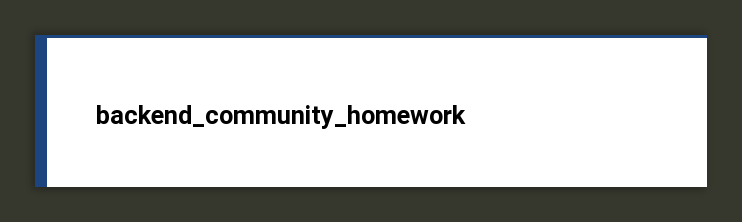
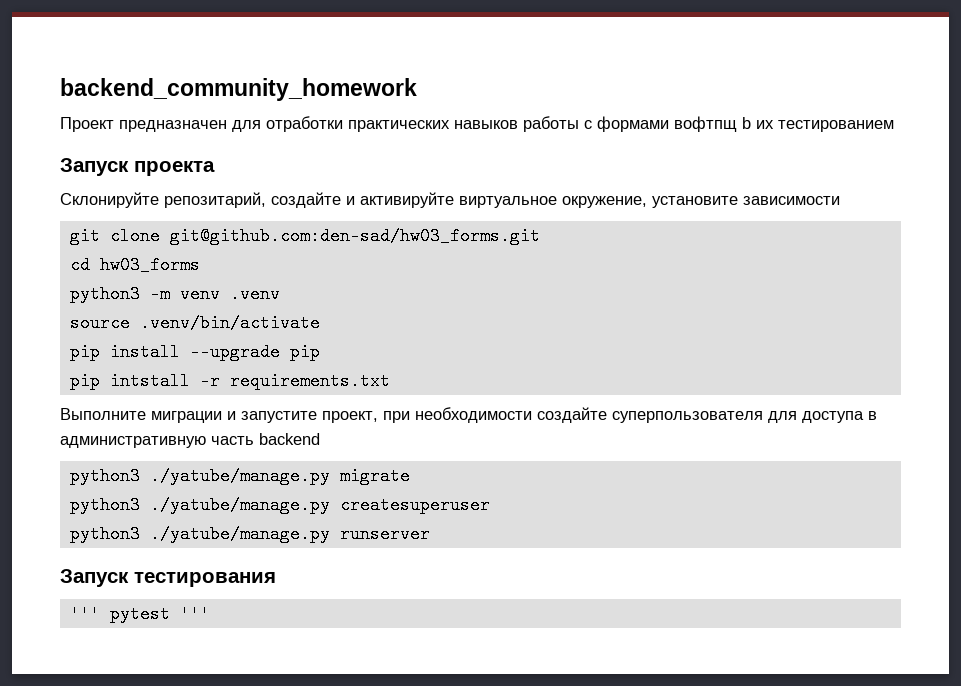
(466, 117) none -> [60,116,894,132] [60,158,215,176] [60,192,840,208] [69,227,540,245] [69,256,200,274] [69,285,280,303] [69,314,320,332] [69,343,320,361] [69,372,390,390] [60,407,877,423] [60,433,320,448] [69,467,410,485] [69,496,490,514] [69,525,430,543] [60,569,276,587] [69,605,210,623] // Проект предназначен для отработки практических навыков работы с формами вофтпщ b их тестированием // Запуск проекта // Склонируйте репозитарий, создайте и активируйте виртуальное окружение, установите зависимости // git clone git@github.com:den-sad/hw03_forms.git // cd hw03_forms // python3 -m venv .venv // source .venv/bin/activate // pip install --upgrade pip // pip intstall -r requirements.txt // Выполните миграции и запустите проект, при необходимости создайте суперпользователя для доступа в административную часть backend // python3 ./yatube/manage.py migrate // python3 ./yatube/manage.py createsuperuser // python3 ./yatube/manage.py runserver // Запуск тестирования // ''' pytest '''

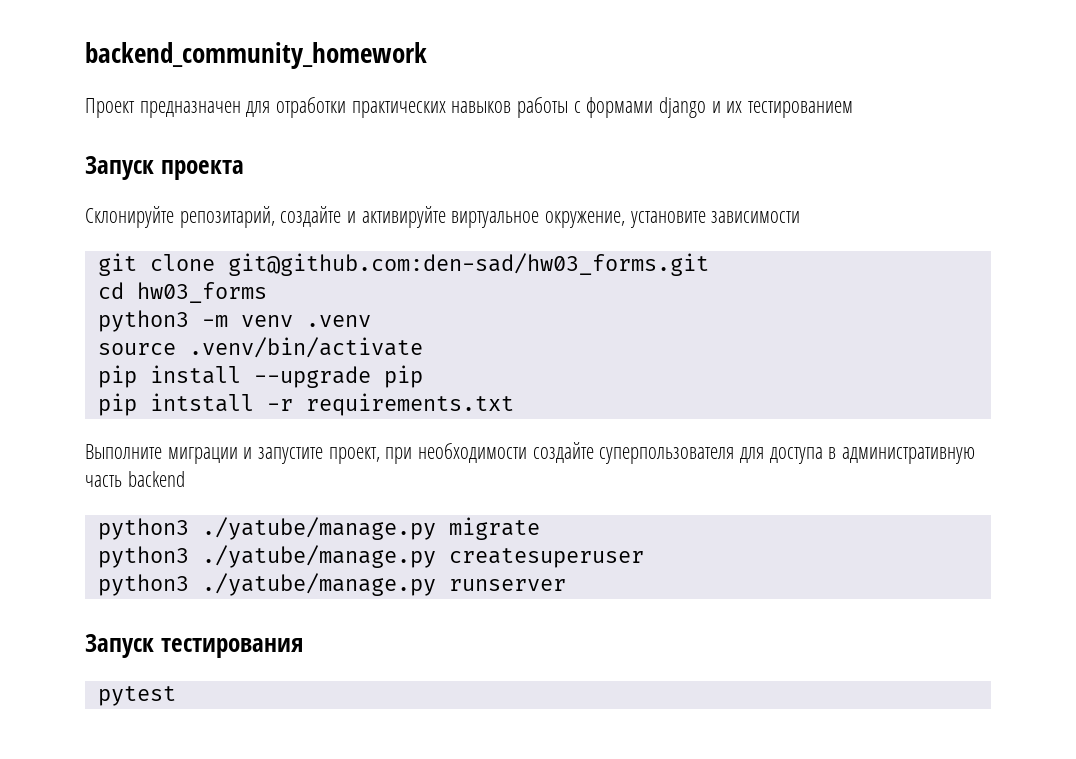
[674,116,751,132] вофтпщ b -> [659,97,721,118] django и
[69,605,210,623] ''' pytest ''' -> [97,686,176,706] pytest

